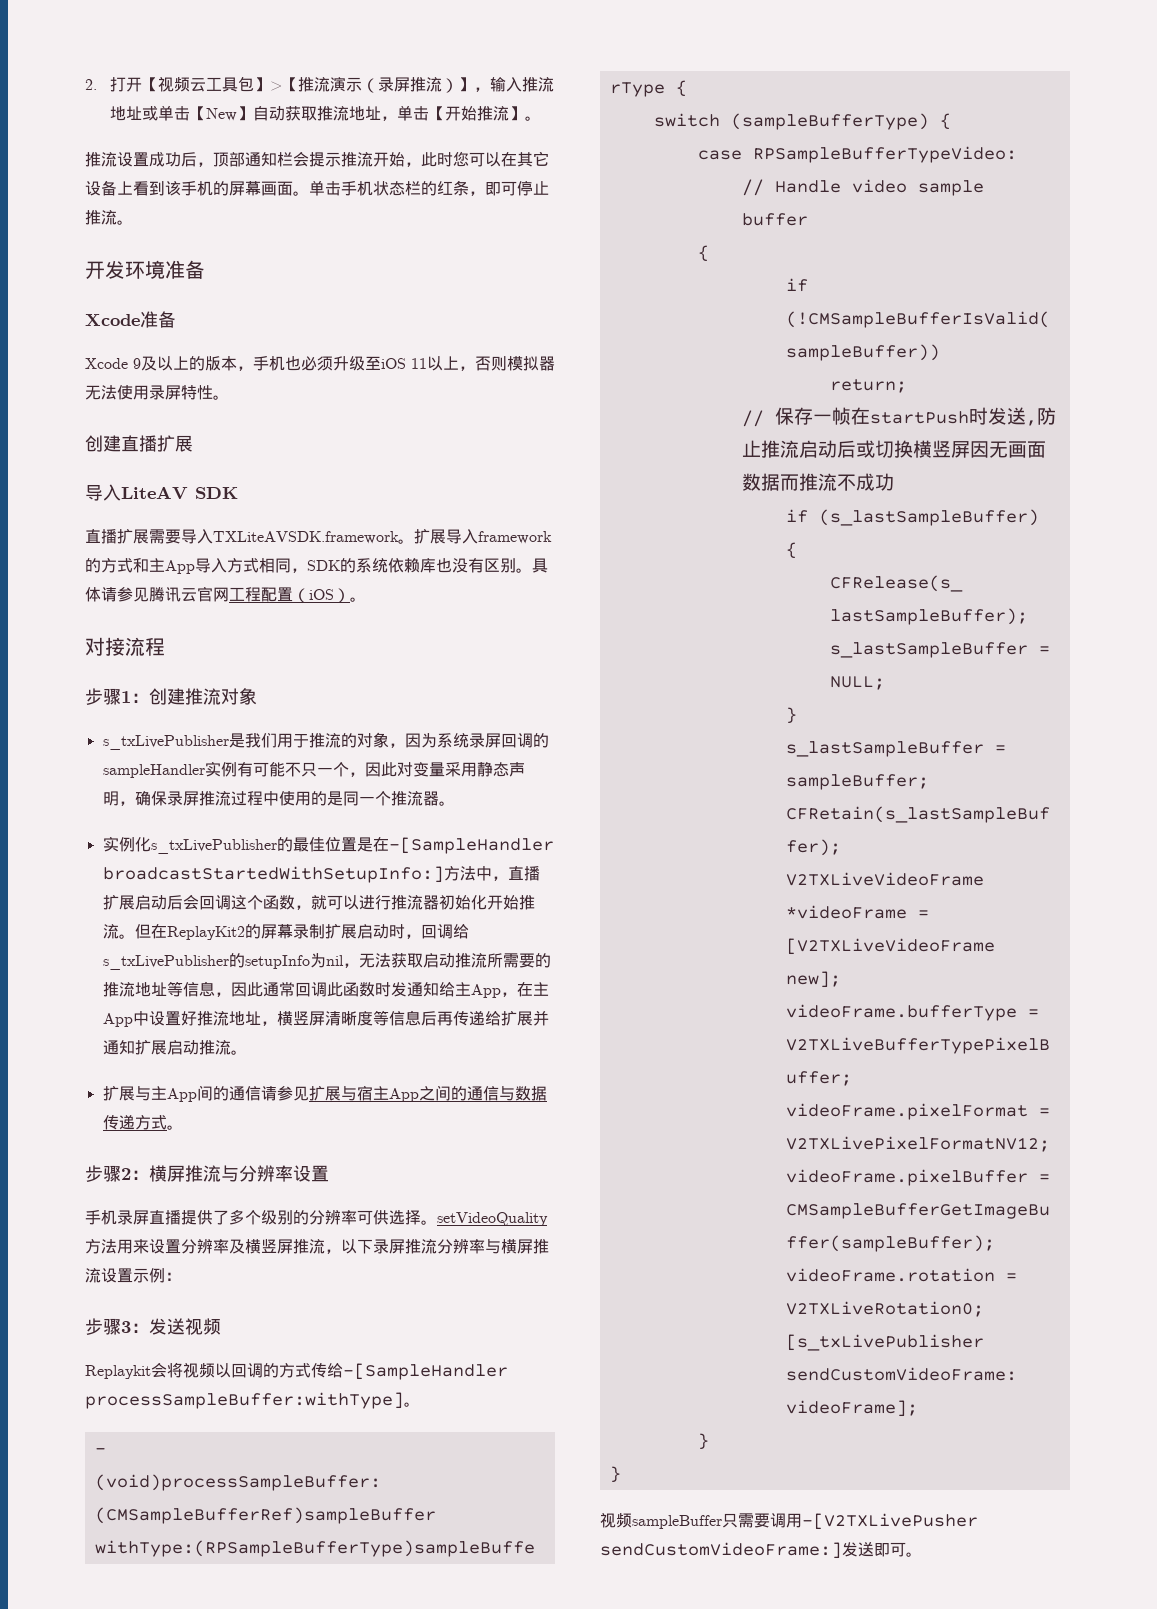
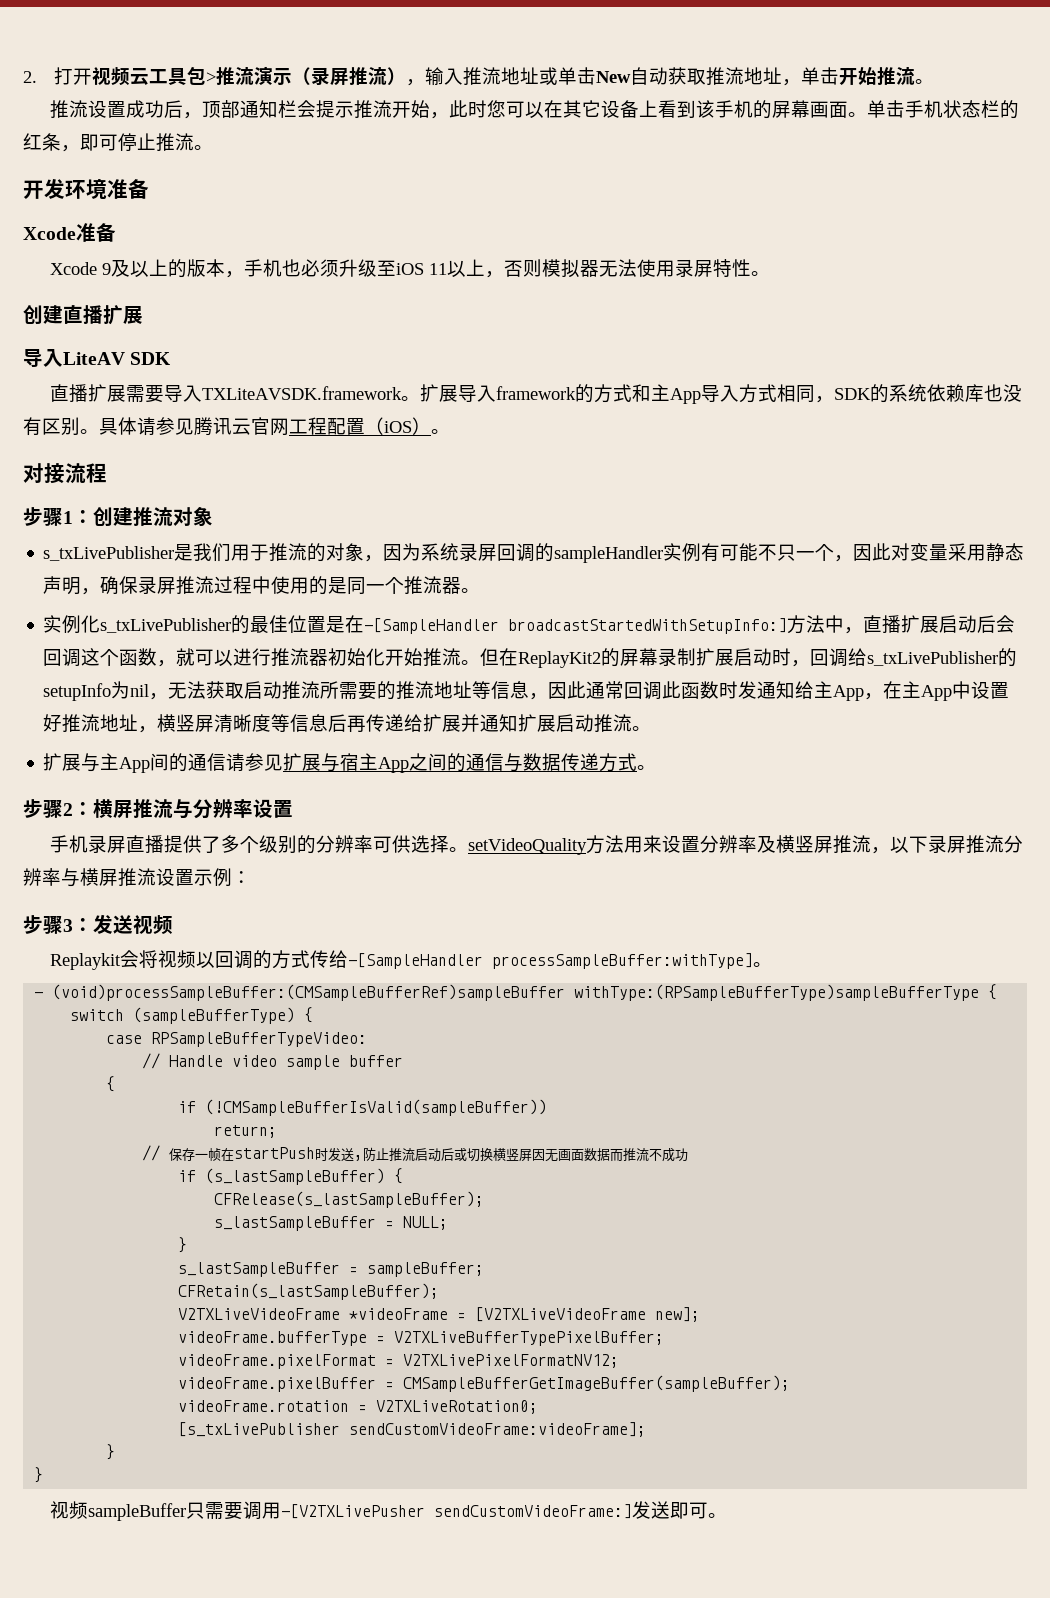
[141,77,158,92] 【 -> (92, 76) none
[253,77,298,92] 】>【 -> [205,72,216,83] >
[457,77,474,92] 】 -> (406, 76) none
[189,106,253,121] 【New】 -> [595,71,631,83] New
[428,106,525,121] 【开始推流】 -> [838,67,915,86] 开始推流

